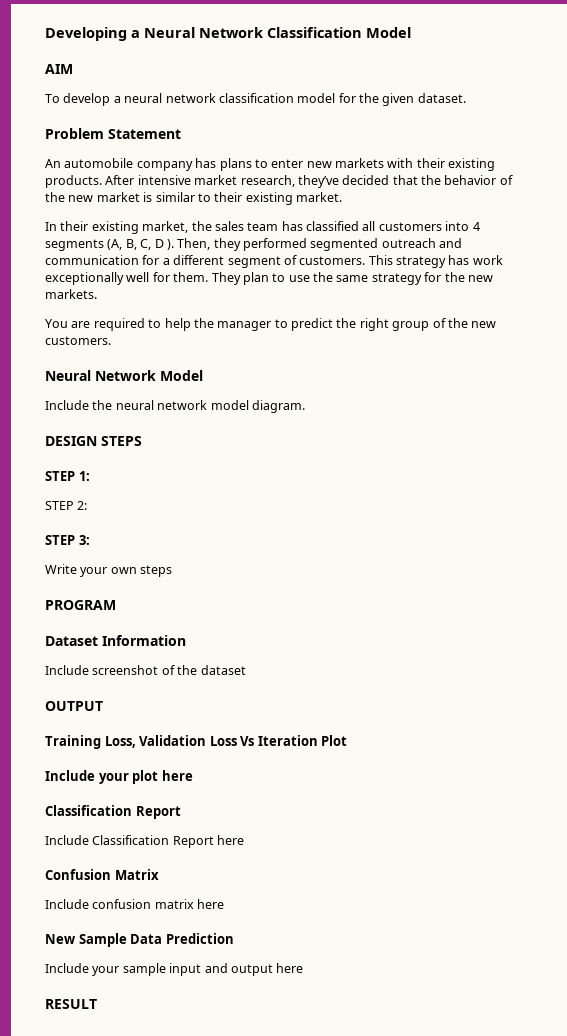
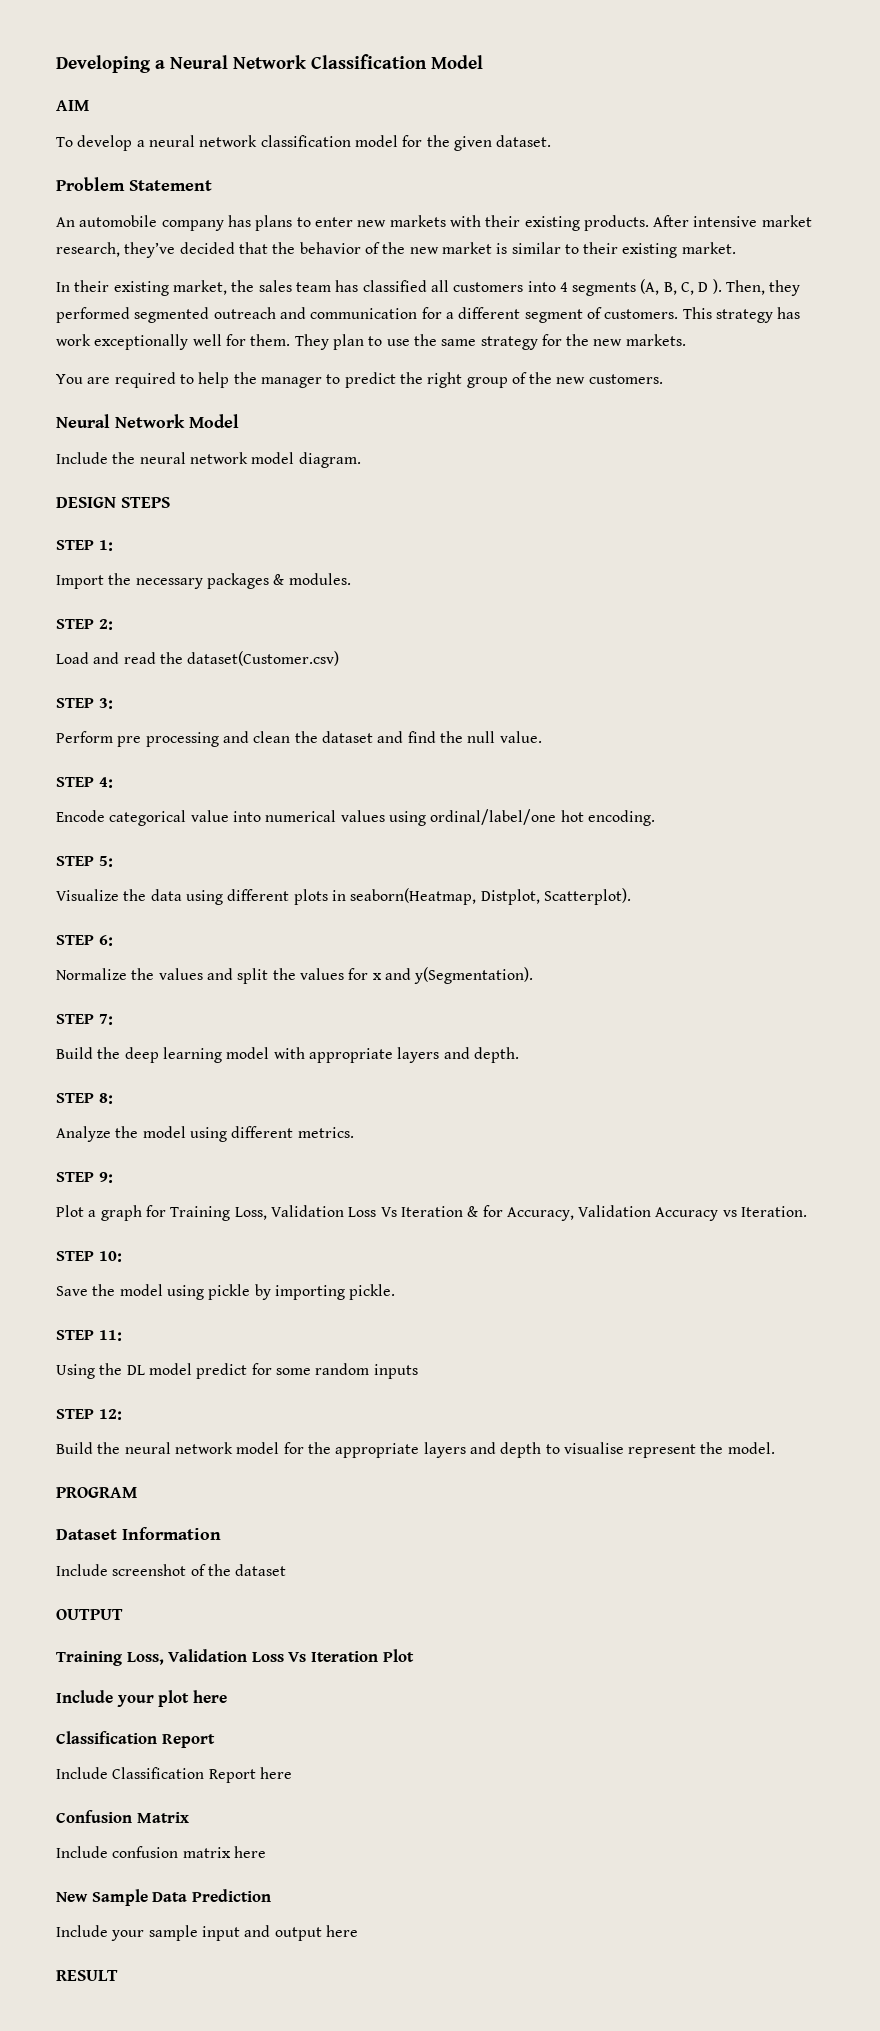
[45,501,88,510] [45,535,90,545] [45,564,173,577] STEP 2: // STEP 3: // Write your own steps -> [56,573,351,589] [56,619,113,630] [56,651,340,666] [56,698,113,709] [56,731,542,747] [56,777,113,788] [56,809,655,826] [56,856,113,867] [56,888,631,905] [56,935,113,946] [56,967,534,984] [56,1014,113,1025] [56,1047,519,1063] [56,1093,113,1104] [56,1126,354,1142] [56,1172,113,1183] [56,1205,808,1221] [56,1251,122,1262] [56,1284,396,1300] [56,1330,122,1341] [56,1363,418,1379] [56,1409,122,1420] [56,1442,775,1458] Import the necessary packages & modules. // STEP 2: // Load and read the dataset(Customer.csv) // STEP 3: // Perform pre processing and clean the dataset and find the null value. // STEP 4: // Encode categorical value into numerical values using ordinal/label/one hot encoding. // STEP 5: // Visualize the data using different plots in seaborn(Heatmap, Distplot, Scatterplot). // STEP 6: // Normalize the values and split the values for x and y(Segmentation). // STEP 7: // Build the deep learning model with appropriate layers and depth. // STEP 8: // Analyze the model using different metrics. // STEP 9: // Plot a graph for Training Loss, Validation Loss Vs Iteration & for Accuracy, Validation Accuracy vs Iteration. // STEP 10: // Save the model using pickle by importing pickle. // STEP 11: // Using the DL model predict for some random inputs // STEP 12: // Build the neural network model for the appropriate layers and depth to visualise represent the model.

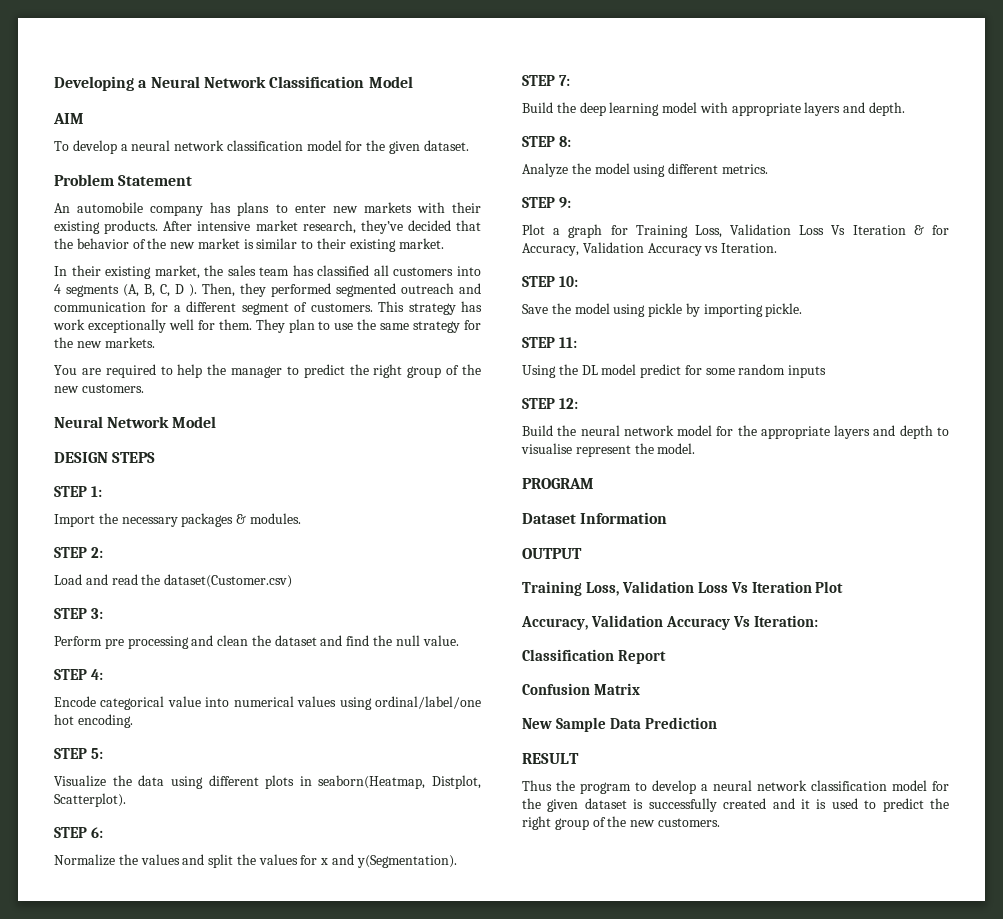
[56,452,361,468] // Include the neural network model diagram. -> (217, 422) none
[56,1564,287,1576] // Include screenshot of the dataset -> (668, 518) none
[56,1690,227,1707] [56,1731,215,1748] [56,1767,292,1783] [56,1810,189,1823] [56,1846,266,1858] [56,1889,271,1906] [56,1925,358,1941] [56,1970,118,1981] Include your plot here // Classification Report // Include Classification Report here // Confusion Matrix // Include confusion matrix here // New Sample Data Prediction // Include your sample input and output here // RESULT -> [521,615,818,630] [522,649,666,664] [522,683,640,695] [522,717,717,732] [522,753,579,764] [522,780,949,794] [522,798,950,812] [522,816,720,830] Accuracy, Validation Accuracy Vs Iteration: // Classification Report // Confusion Matrix // New Sample Data Prediction // RESULT // Thus the program to develop a neural network classification model for the given dataset is successfully created and it is used to predict the right group of the new customers.

